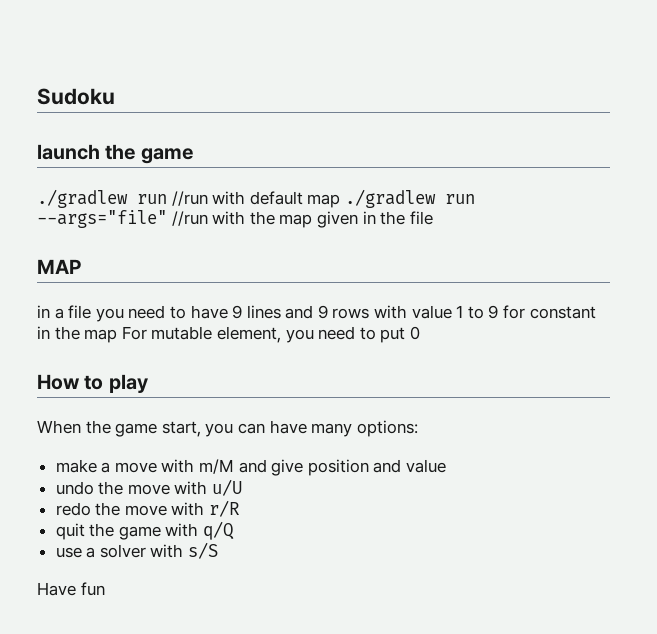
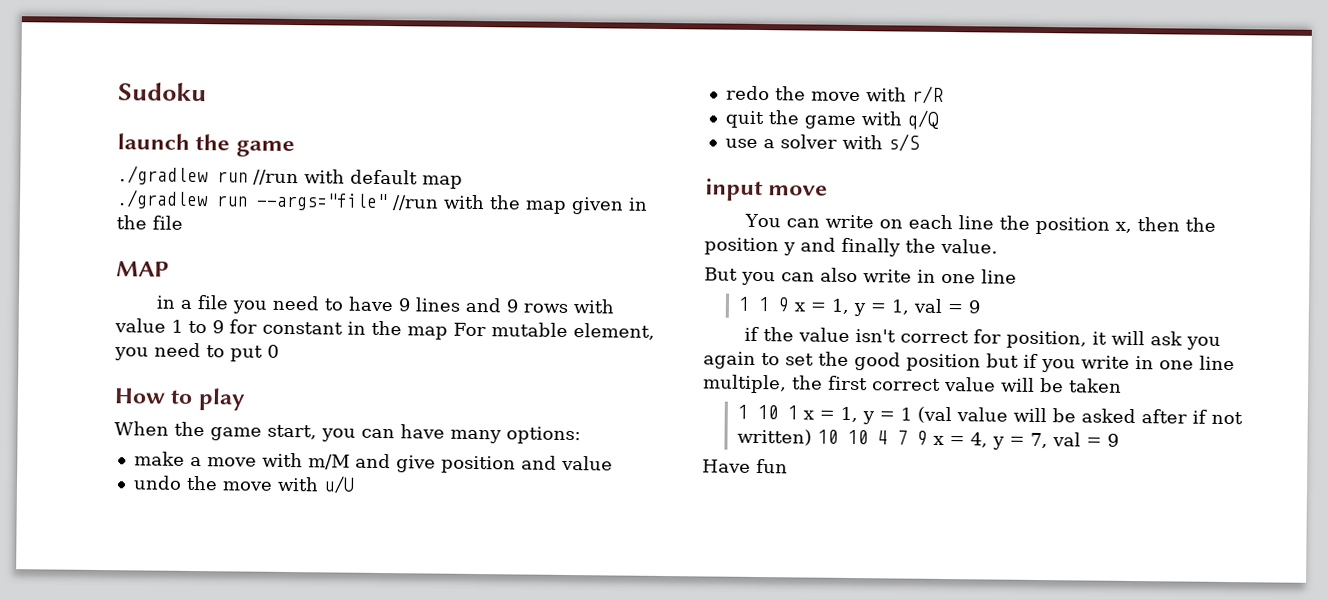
(341, 201) none -> (463, 182) //
(219, 550) none -> [705,178,829,202] [743,213,1216,235] [704,237,998,257] [704,267,1017,286] [737,296,981,317] [743,326,1221,350] [703,351,1235,373] [703,374,1122,394] [736,404,1243,425] [736,428,1119,450] // input move // You can write on each line the position x, then the position y and finally the value. // But you can also write in one line // 1 1 9 x = 1, y = 1, val = 9 // if the value isn't correct for position, it will ask you again to set the good position but if you write in one line multiple, the first correct value will be taken // 1 10 1 x = 1, y = 1 (val value will be asked after if not written) 10 10 4 7 9 x = 4, y = 7, val = 9

